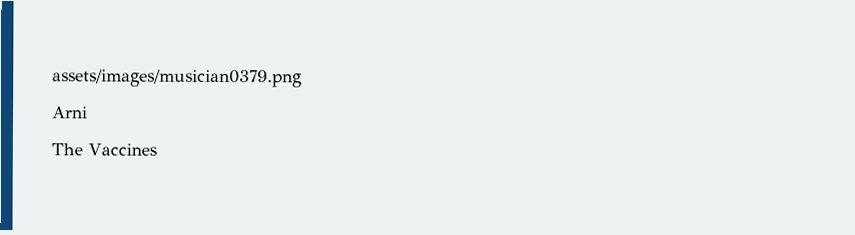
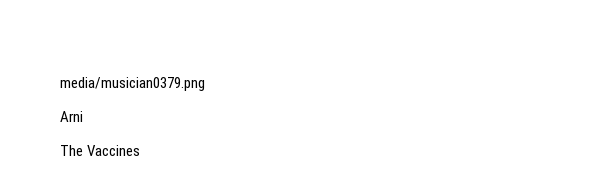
[52,69,302,88] assets/images/musician0379.png -> [60,77,205,91] media/musician0379.png

